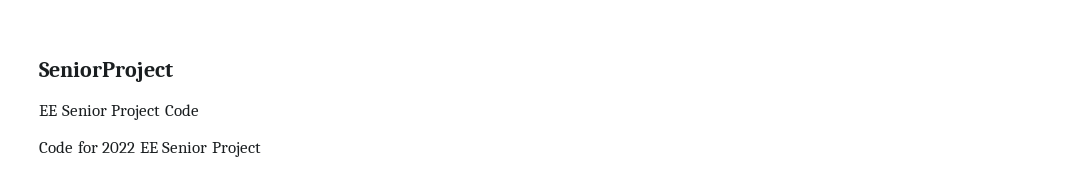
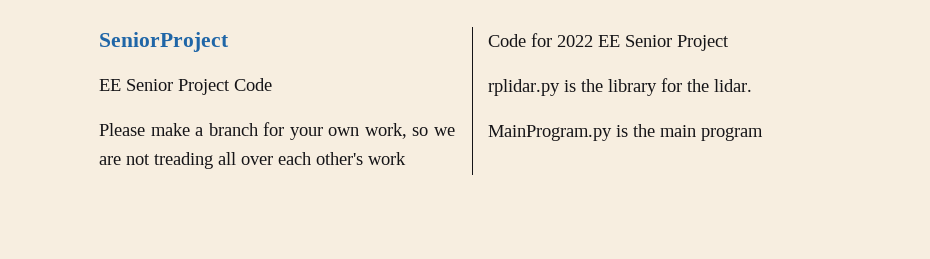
(199, 110) none -> [99,122,455,140] [99,152,406,169] // Please make a branch for your own work, so we are not treading all over each other's work
(261, 149) none -> [488,78,752,96] [488,124,763,141] // rplidar.py is the library for the lidar. // MainProgram.py is the main program

